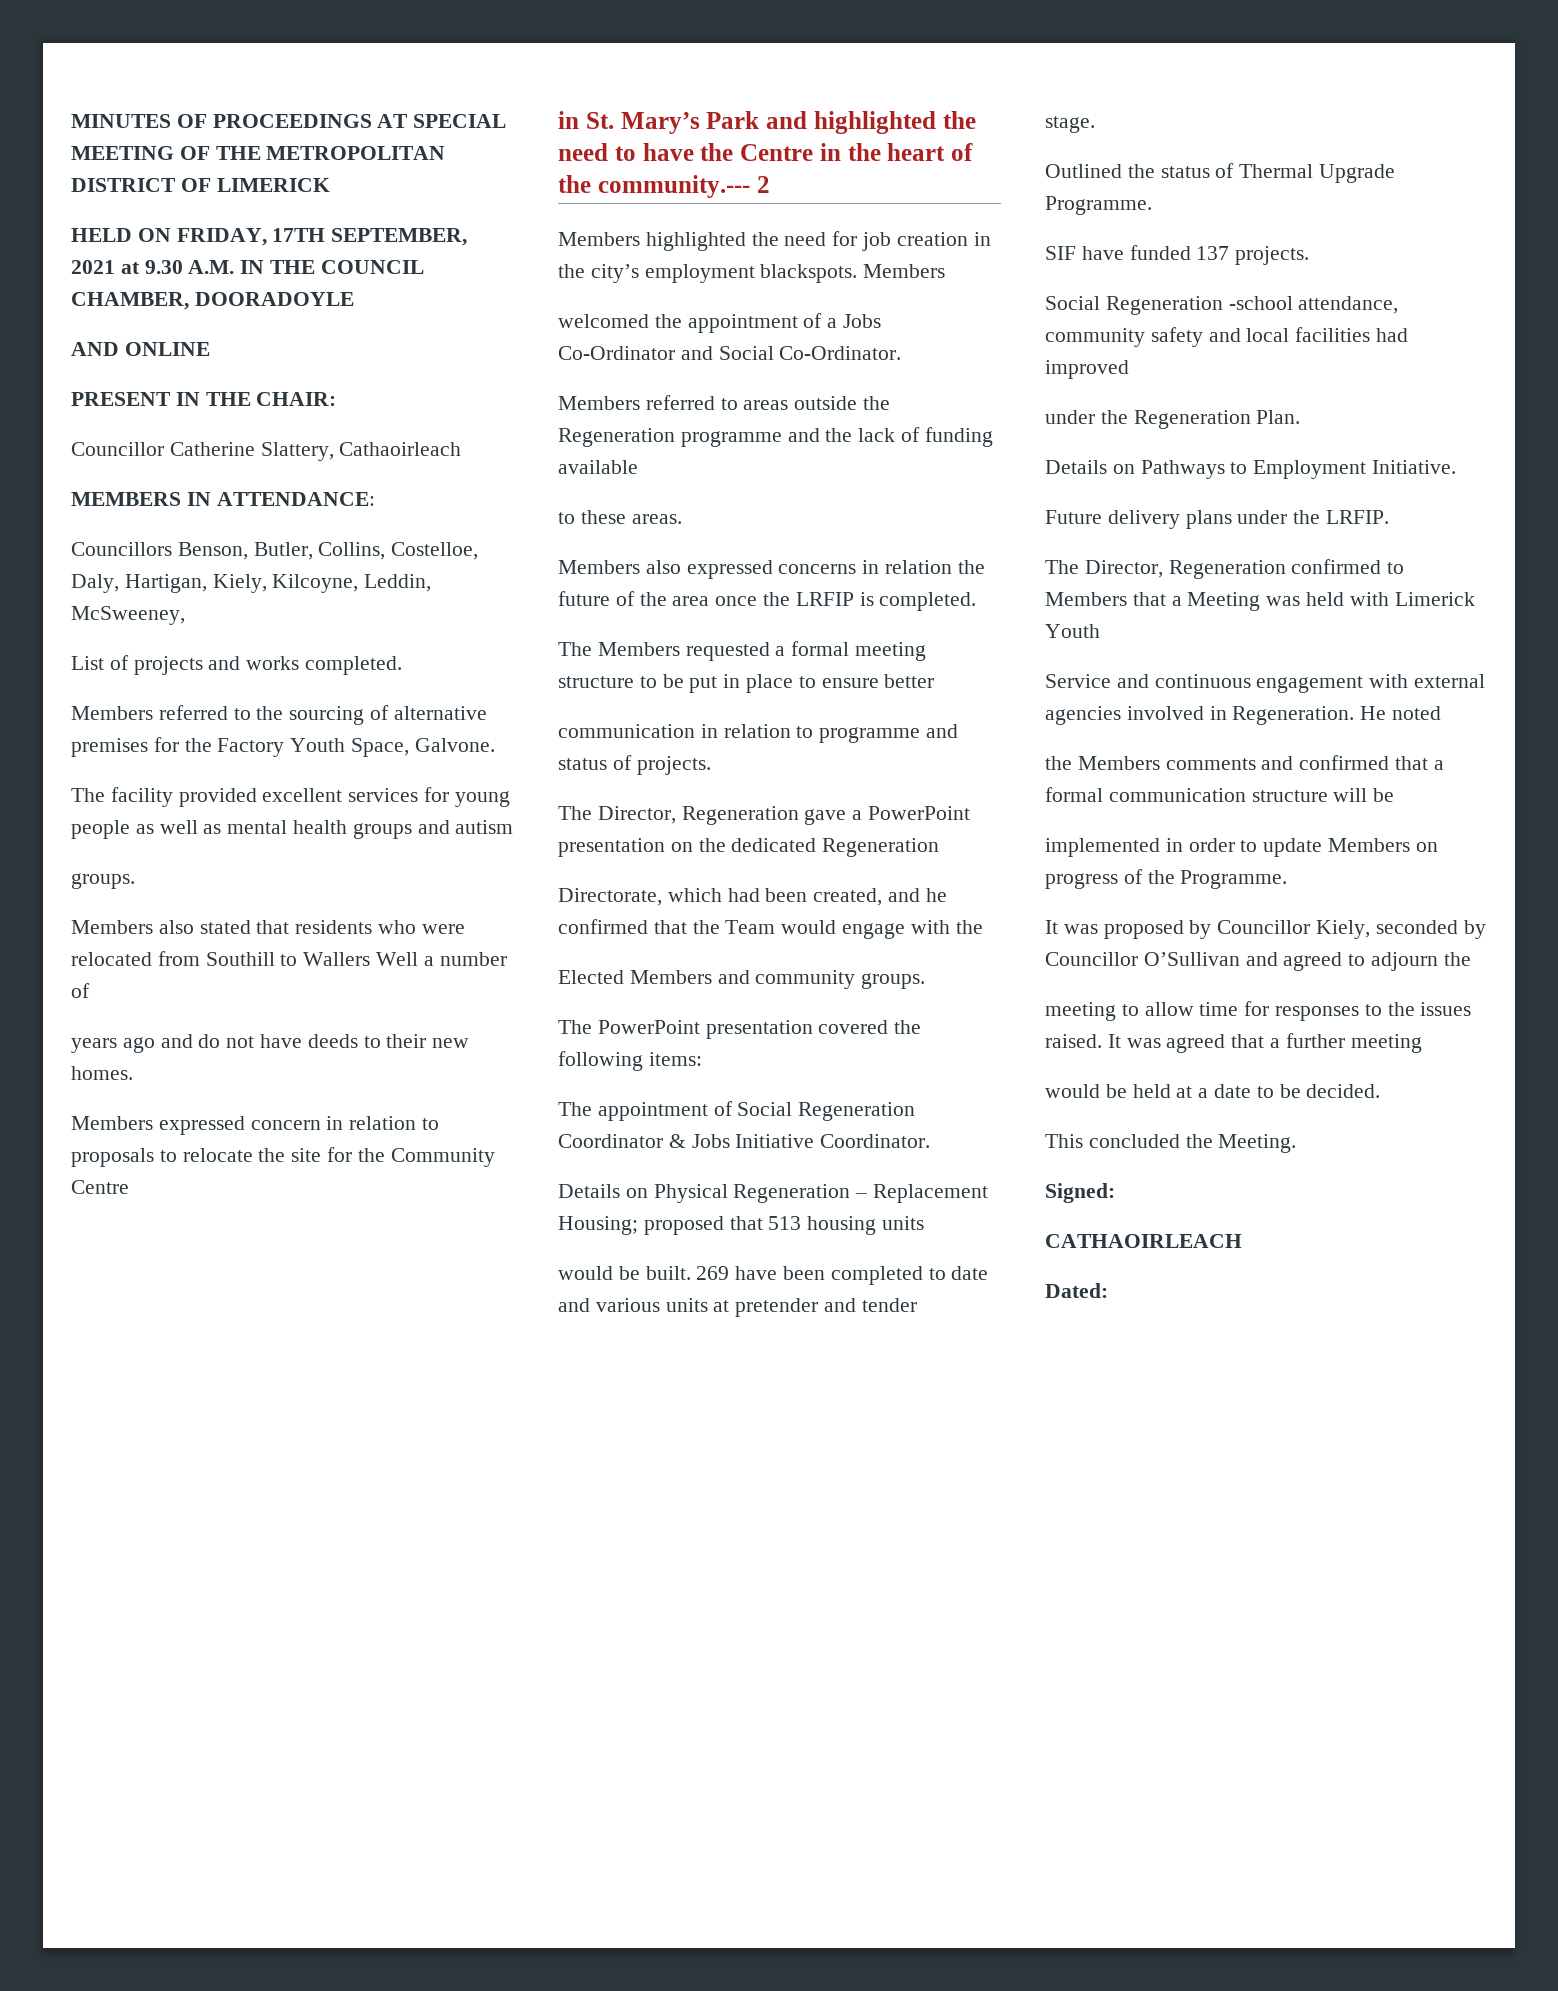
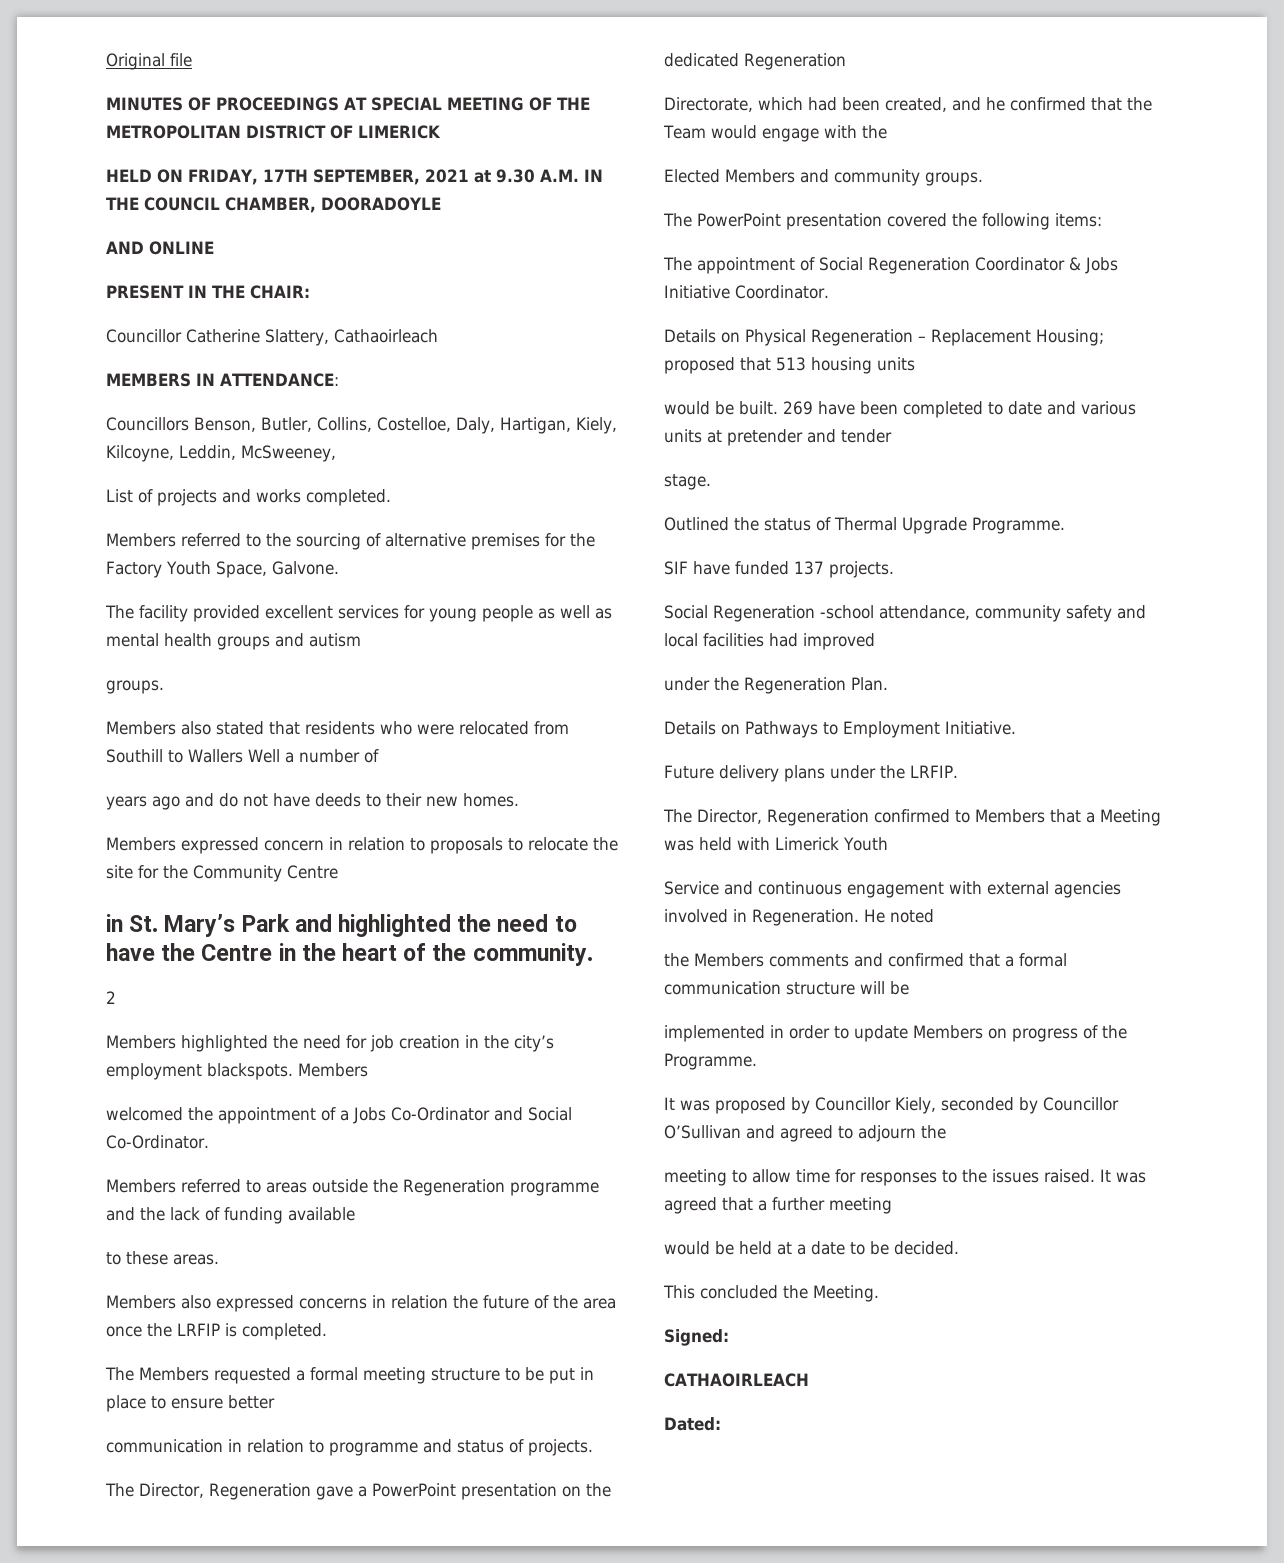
(71, 121) none -> [106,53,192,70] Original file //
[597,175,750,198] community.--- -> [472,943,593,966] community. //

